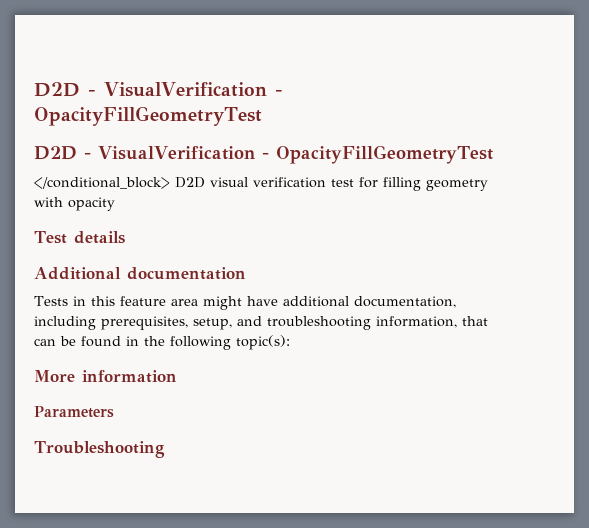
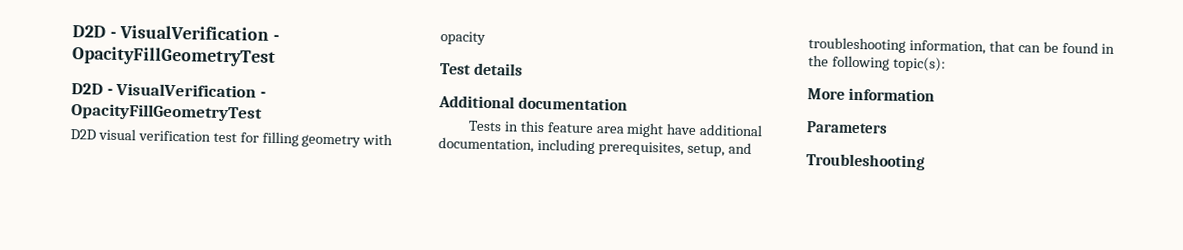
[34,177,170,189] </conditional_block> -> (263, 112) none

